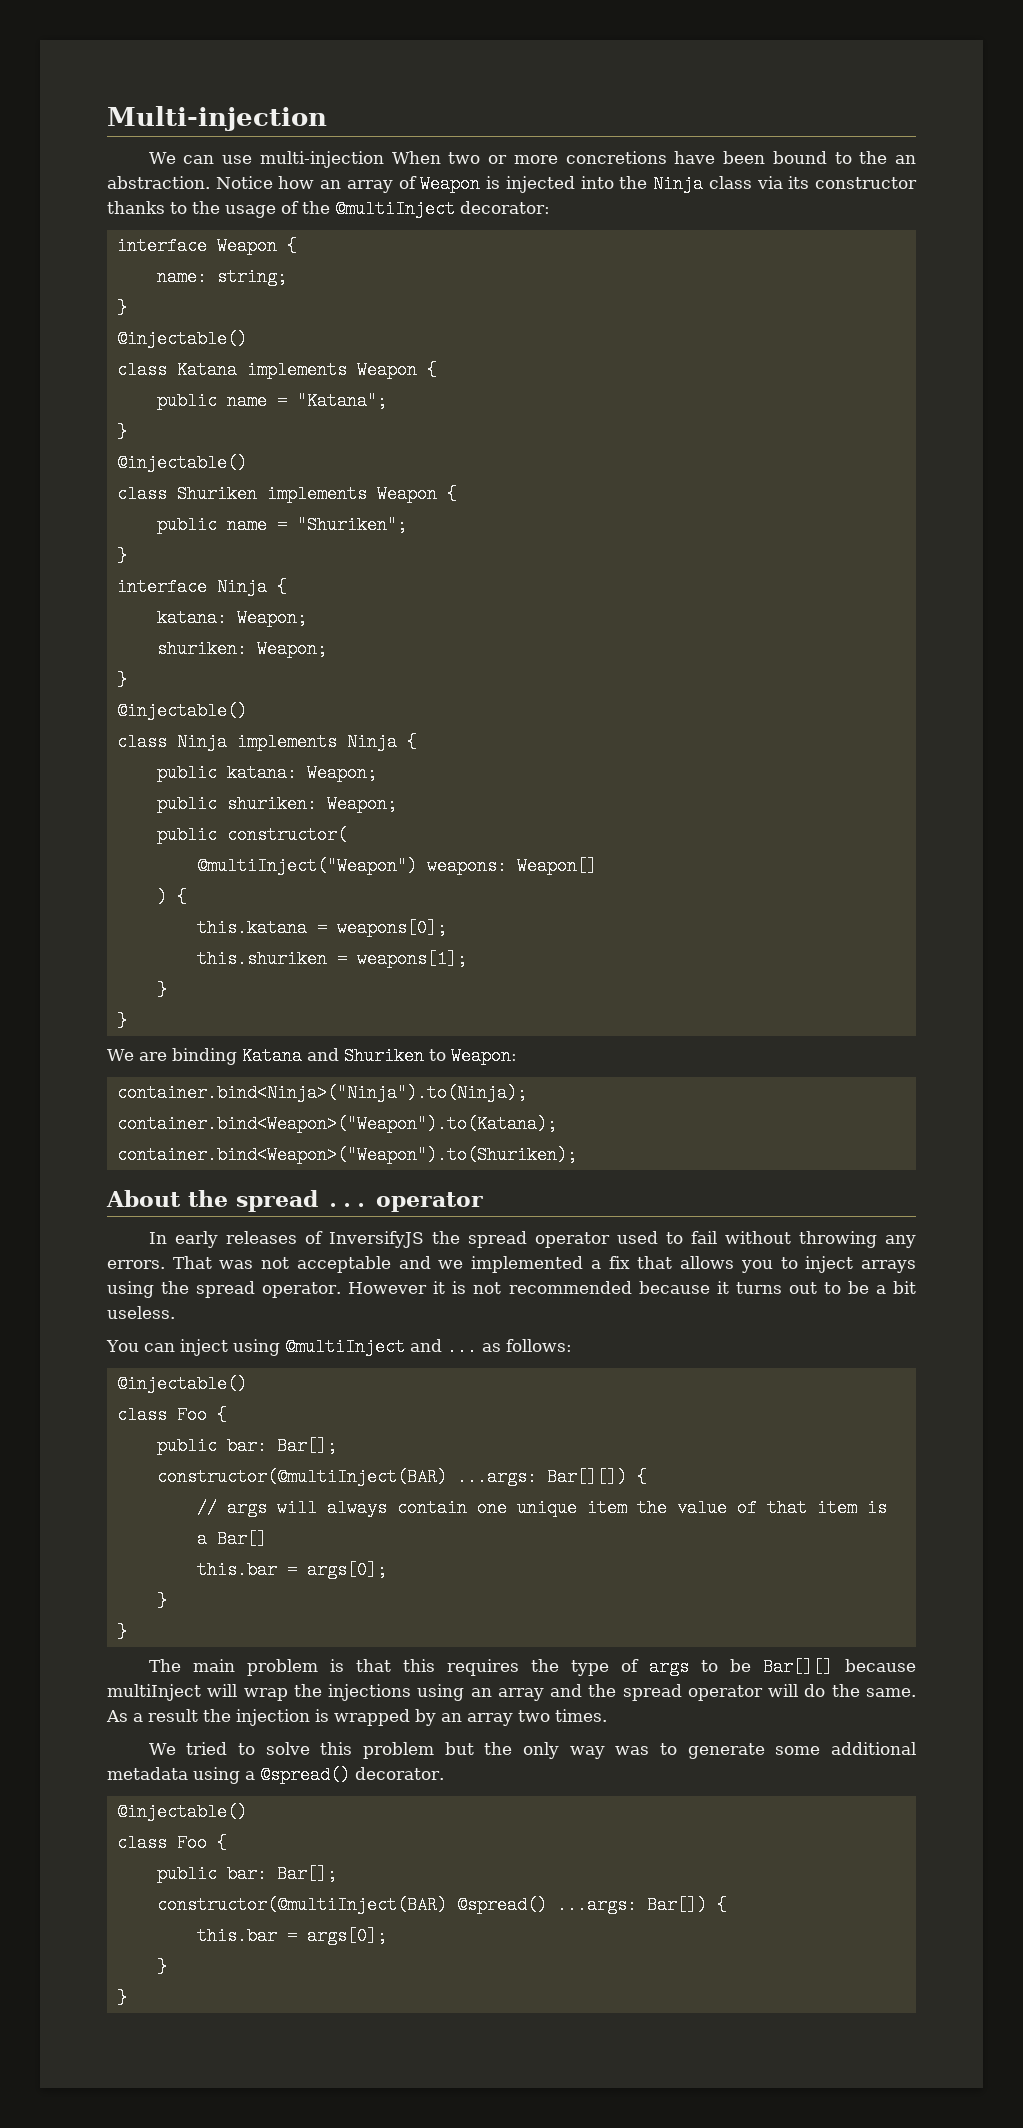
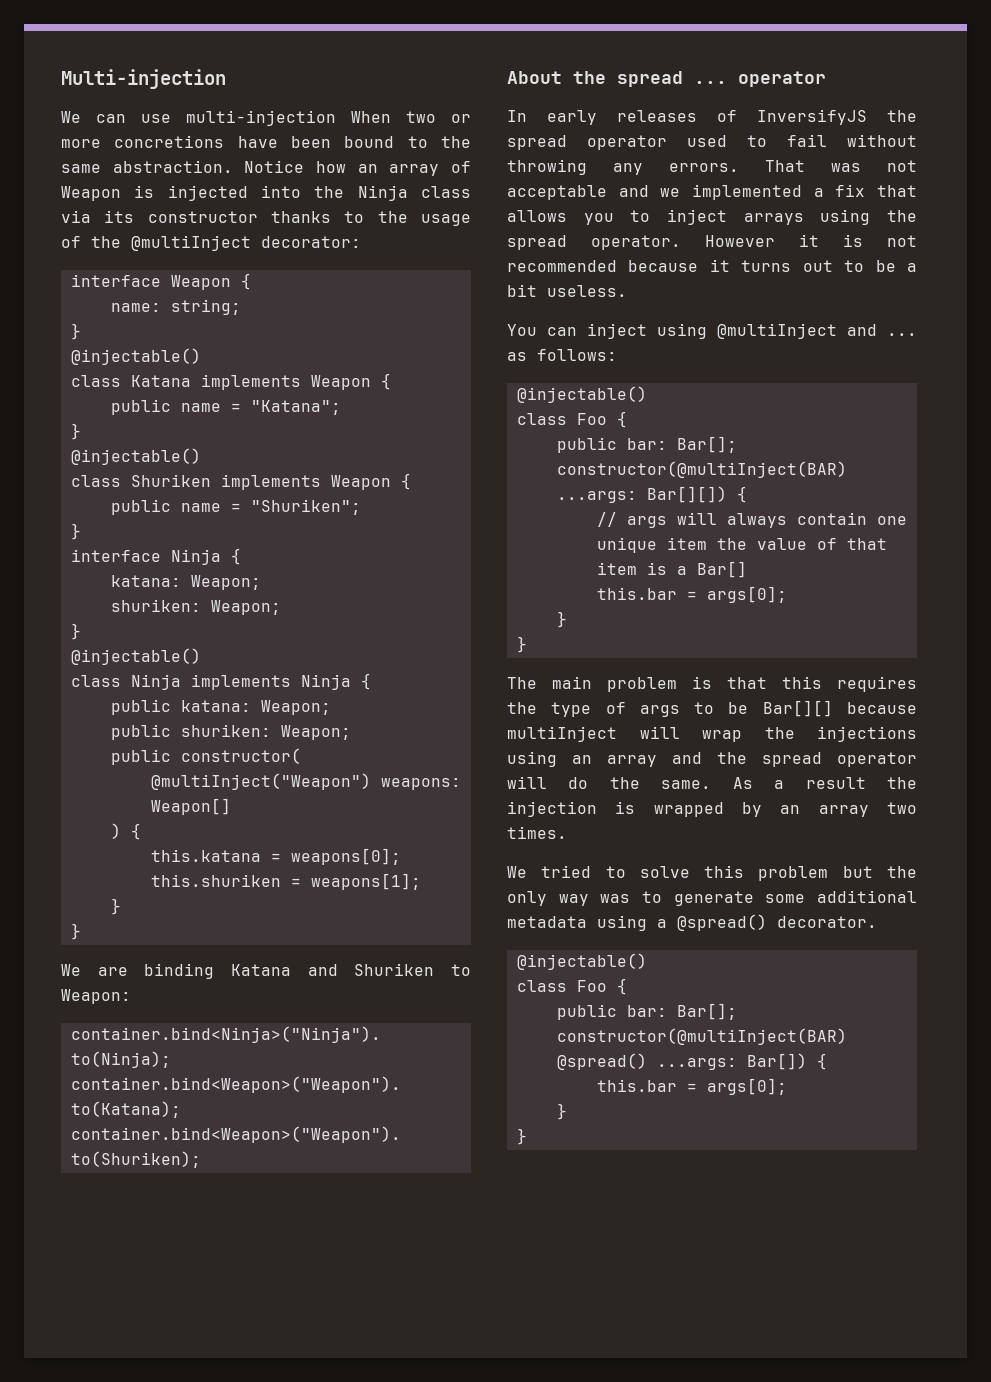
[895,155,917,164] an -> [61,164,101,173] same

